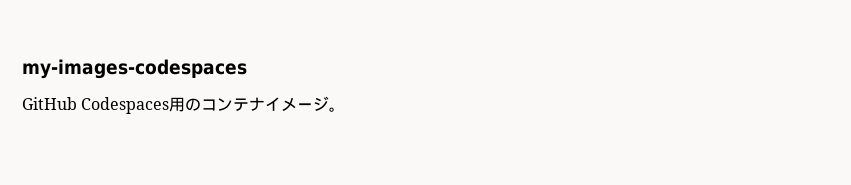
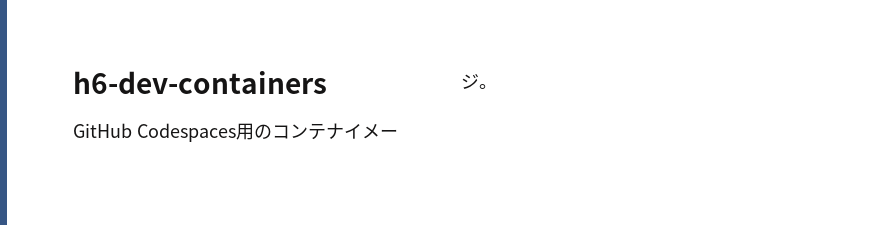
[22,59,247,79] my-images-codespaces -> [73,71,327,94] h6-dev-containers

